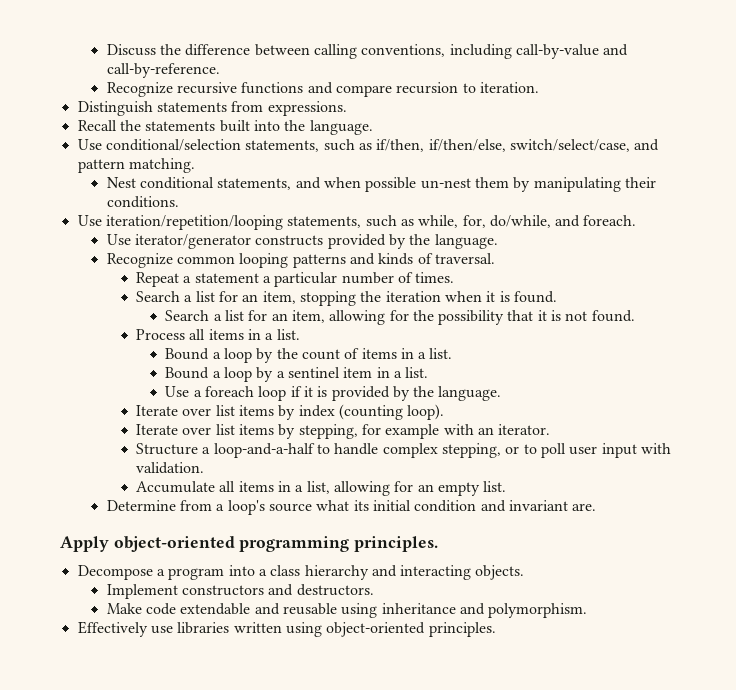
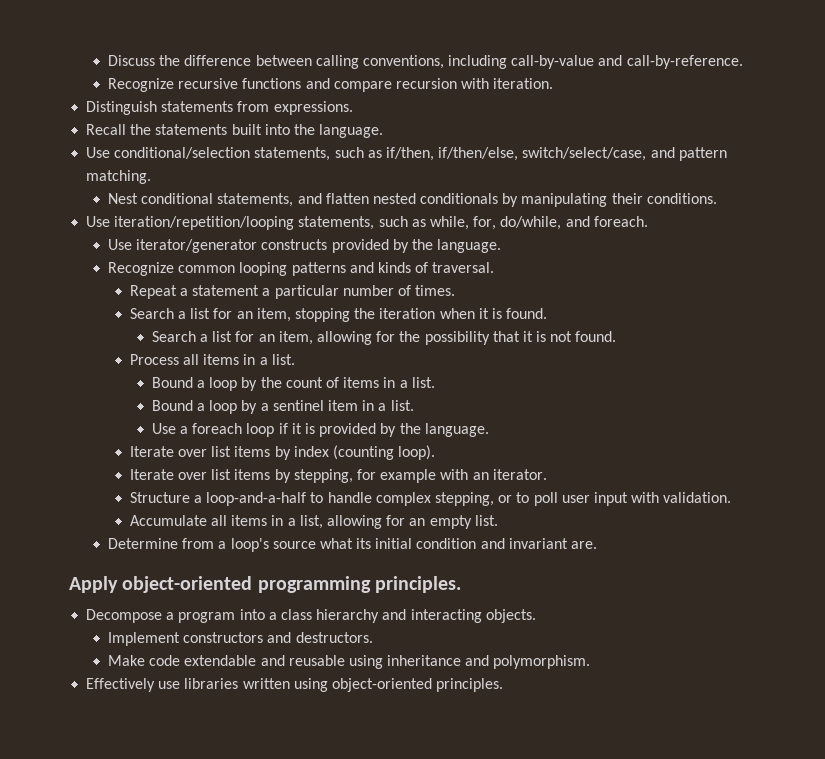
[462,83,476,93] to -> [461,78,490,89] with
[324,177,510,192] when possible un-nest them -> [325,193,499,204] flatten nested conditionals

